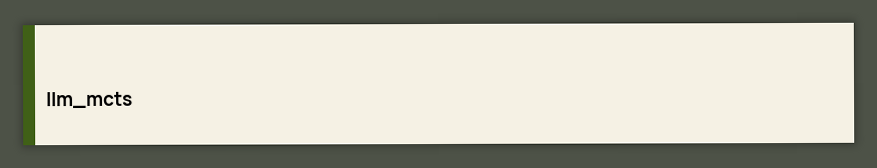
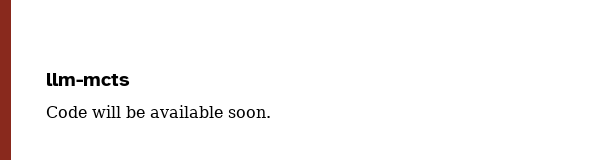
[46,91,133,109] llm_mcts -> [46,73,130,86] [46,105,271,118] llm-mcts // Code will be available soon.

